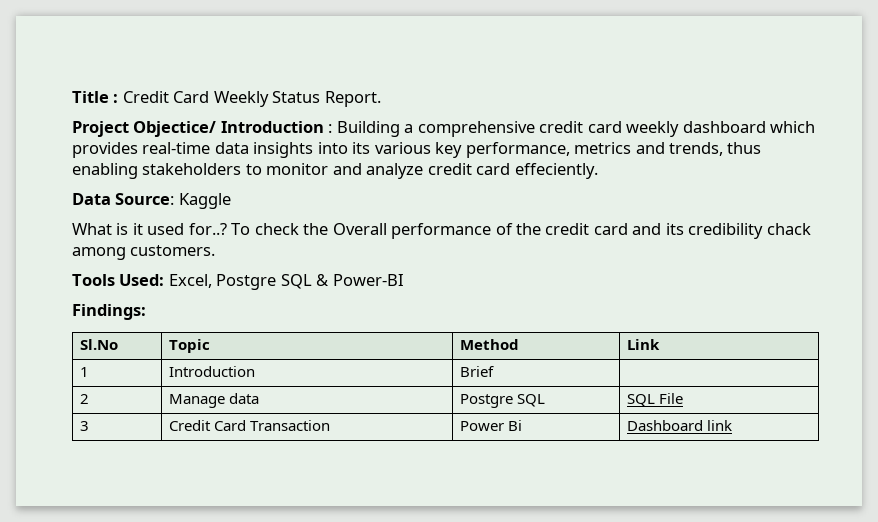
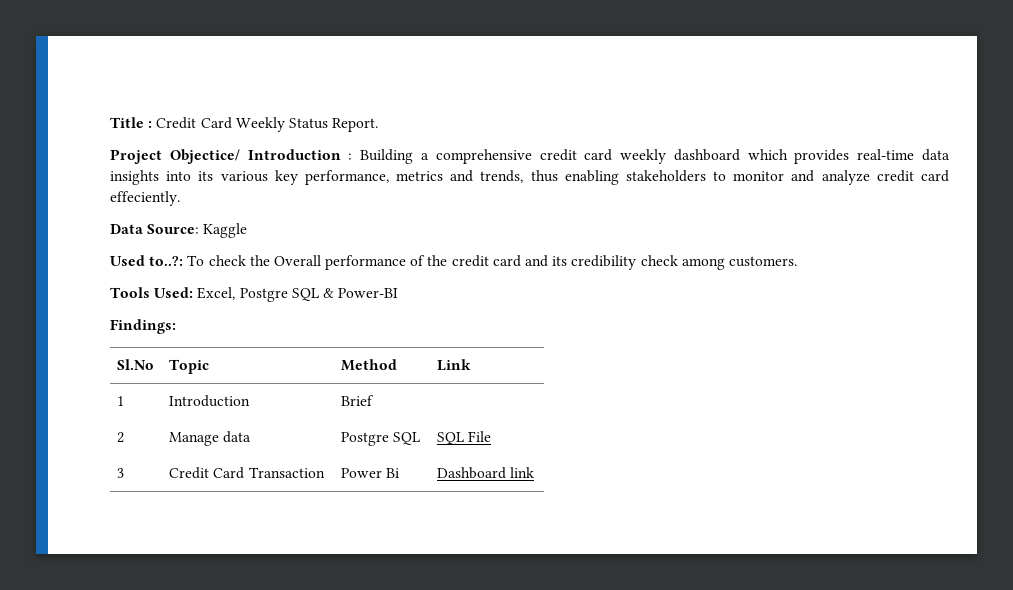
[72,223,227,235] What is it used for..? -> [110,255,184,266] Used to..?:
[766,223,811,235] chack -> [640,255,678,266] check

